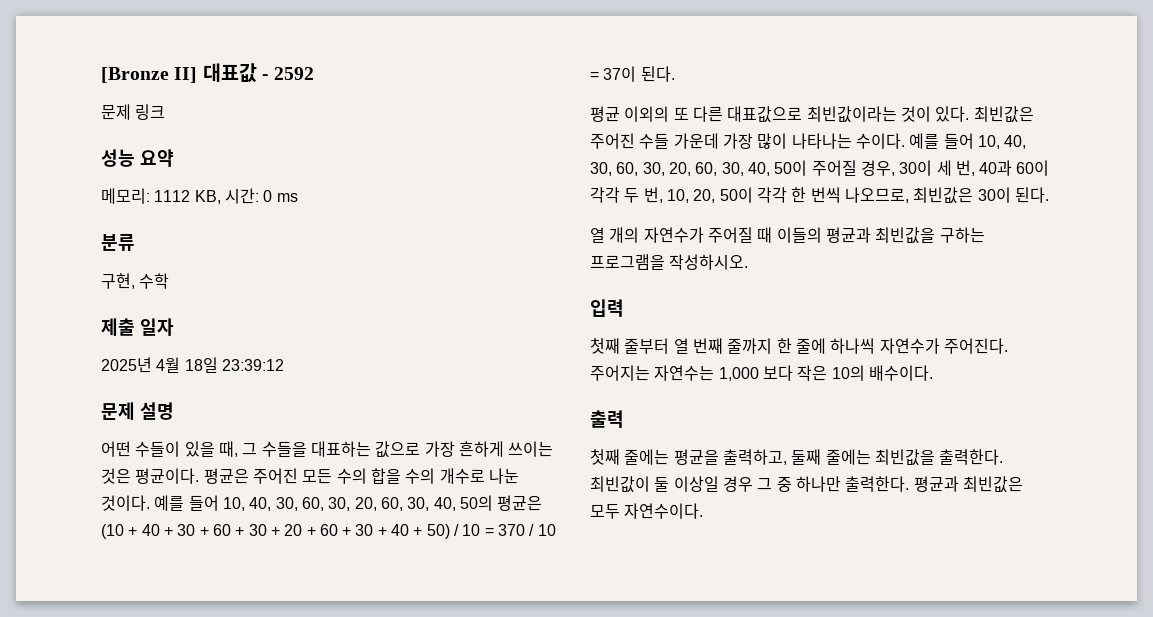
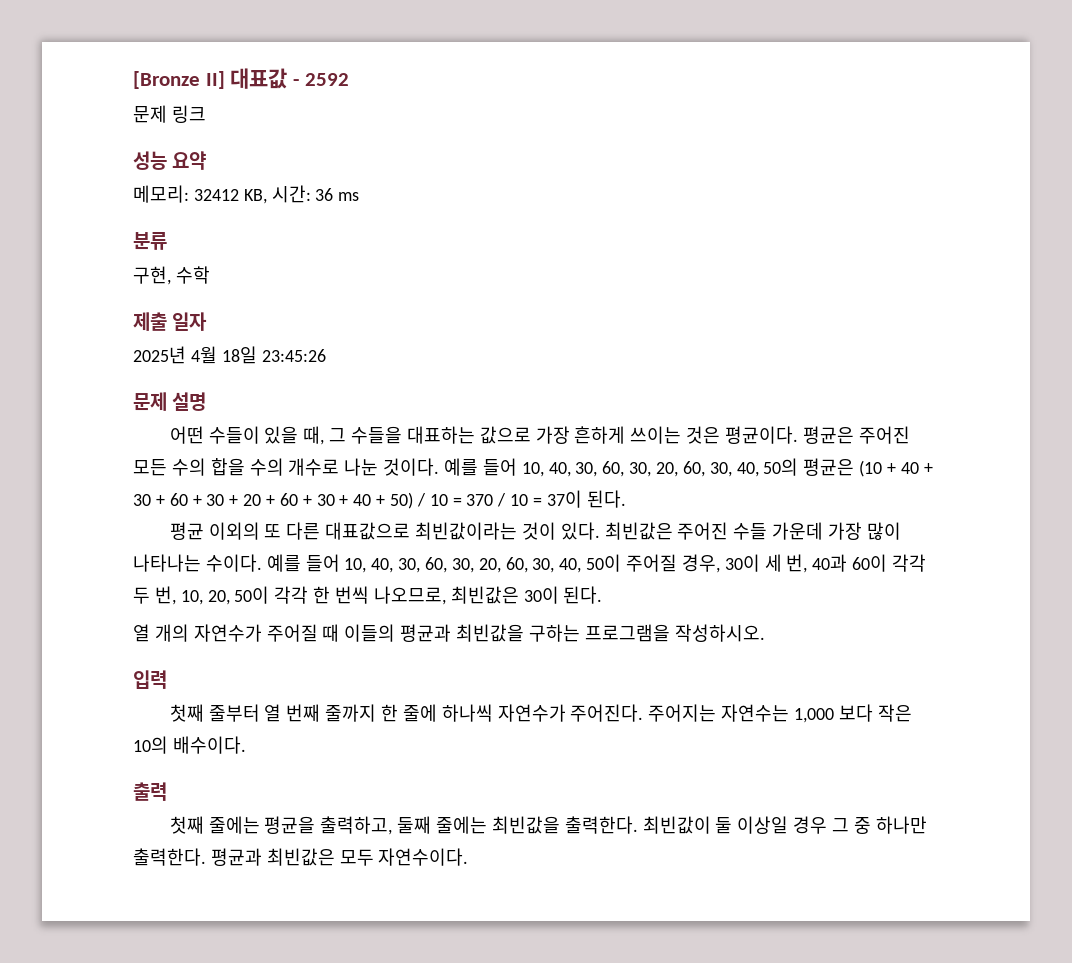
[154,190,191,202] 1112 -> [193,189,239,201] 32412
[263,190,273,202] 0 -> [315,188,334,201] 36
[221,359,284,371] 23:39:12 -> [261,349,326,362] 23:45:26

